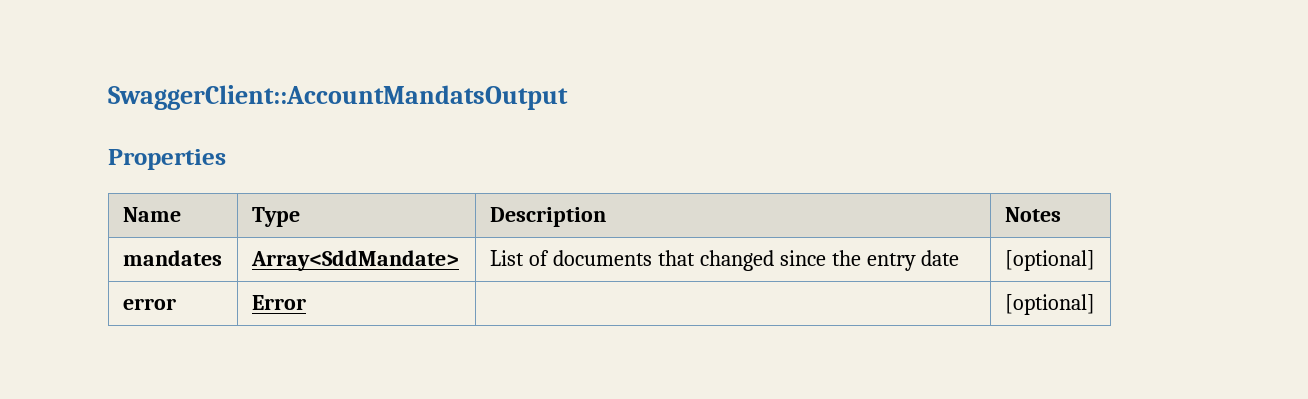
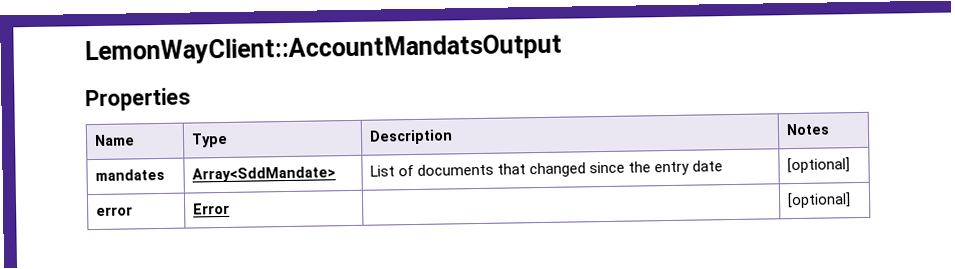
[108,85,568,110] SwaggerClient::AccountMandatsOutput -> [84,33,562,66] LemonWayClient::AccountMandatsOutput

